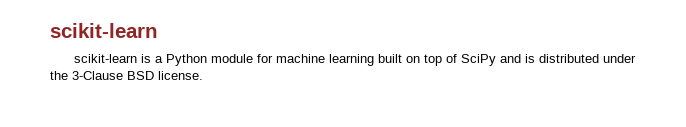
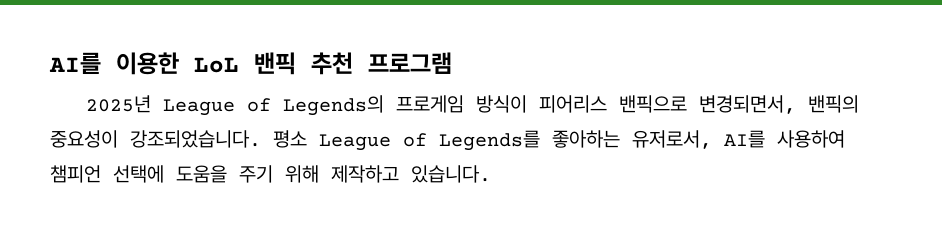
[50,23,158,38] [73,54,636,66] [50,71,203,80] scikit-learn // scikit-learn is a Python module for machine learning built on top of SciPy and is distributed under the 3-Clause BSD license. -> [49,52,452,75] [85,95,859,116] [50,130,845,151] [50,165,491,183] AI를 이용한 LoL 밴픽 추천 프로그램 // 2025년 League of Legends의 프로게임 방식이 피어리스 밴픽으로 변경되면서, 밴픽의 중요성이 강조되었습니다. 평소 League of Legends를 좋아하는 유저로서, AI를 사용하여 챔피언 선택에 도움을 주기 위해 제작하고 있습니다.

